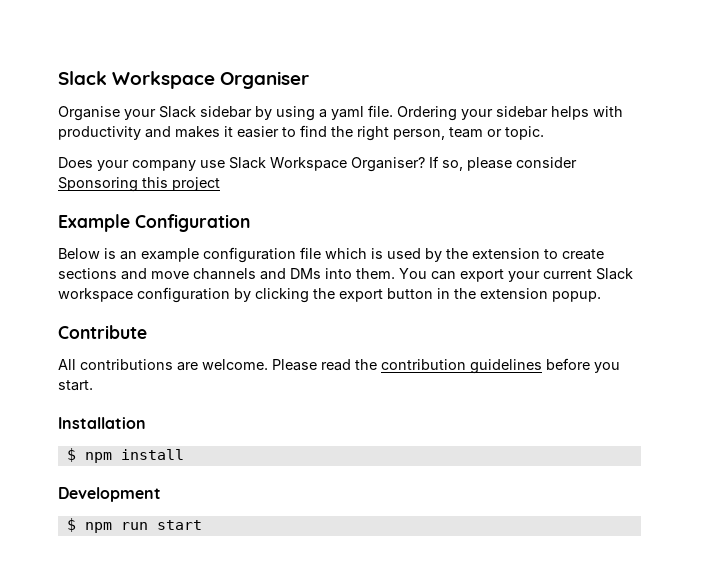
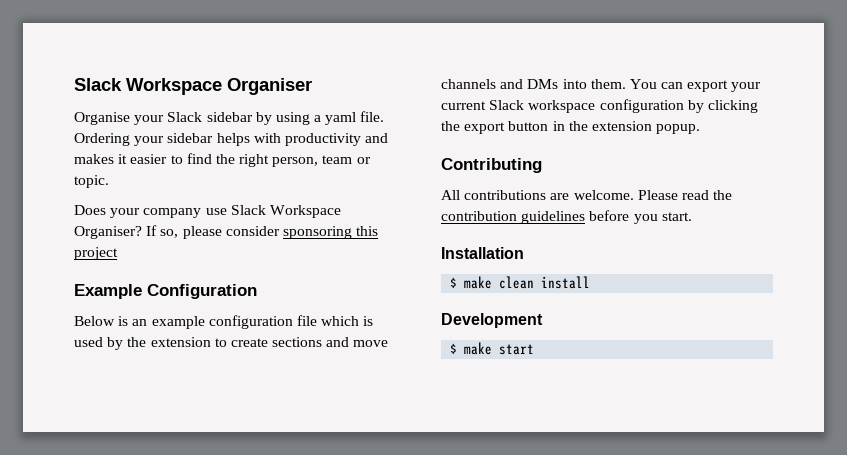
[58,177,138,192] Sponsoring -> [282,226,352,239] sponsoring
[58,325,147,339] Contribute -> [441,158,542,173] Contributing
[84,452,112,463] npm -> [464,276,535,289] make clean
[84,522,148,533] npm run -> [464,342,493,355] make

